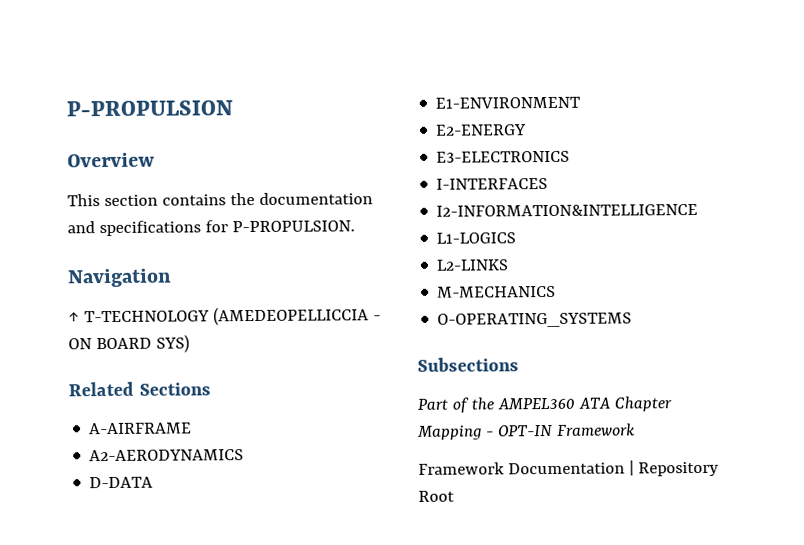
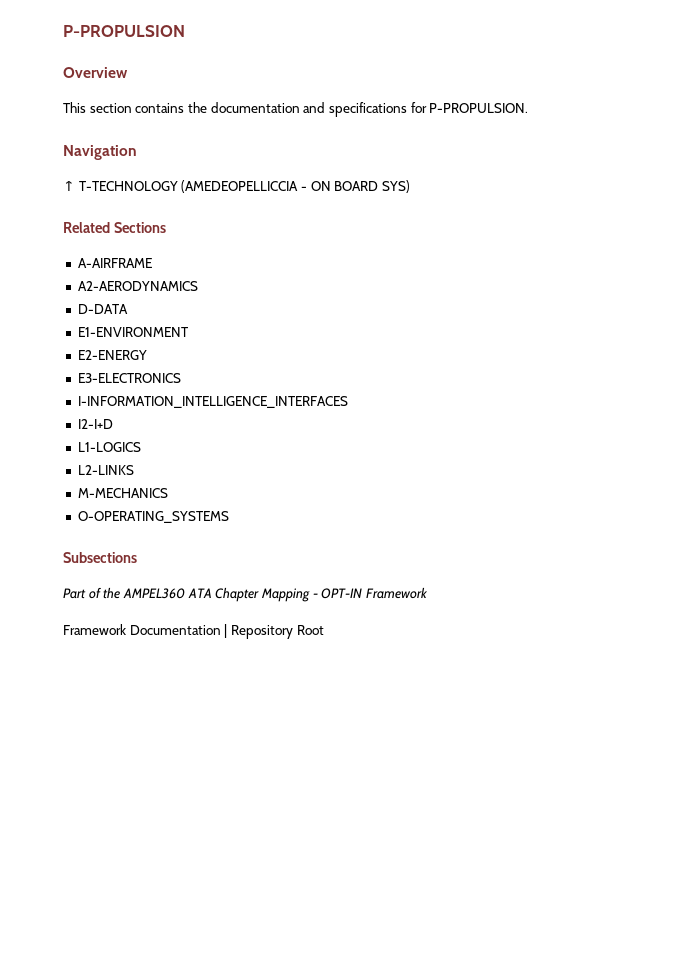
[436,178,549,190] [436,203,699,217] I-INTERFACES // I2-INFORMATION&INTELLIGENCE -> [77,396,348,408] [77,419,113,429] I-INFORMATION_INTELLIGENCE_INTERFACES // I2-I+D

